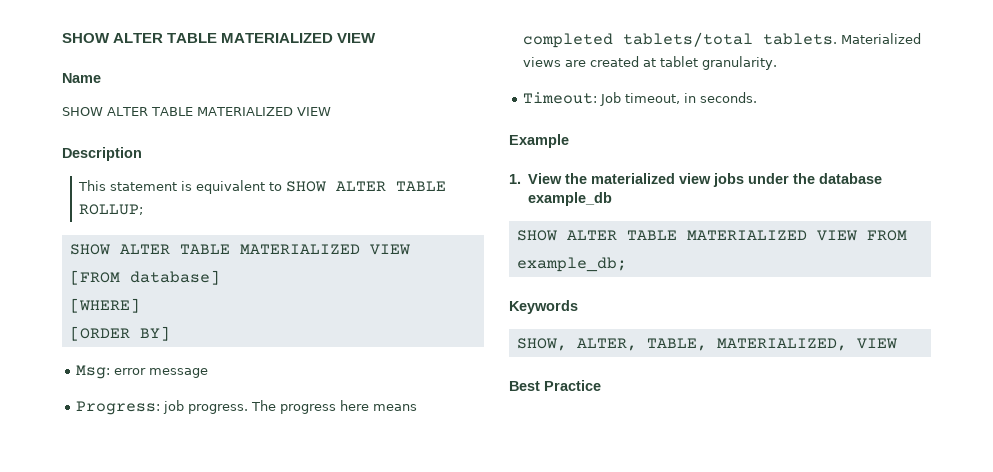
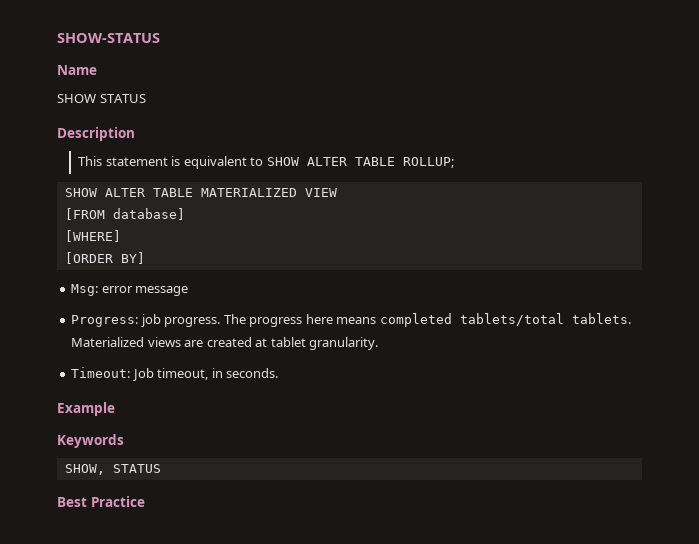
[62,33,377,43] [62,73,101,83] [62,107,331,116] SHOW ALTER TABLE MATERIALIZED VIEW // Name // SHOW ALTER TABLE MATERIALIZED VIEW -> [57,33,160,43] [57,65,97,75] [57,94,146,103] SHOW-STATUS // Name // SHOW STATUS
[509,173,882,187] [527,192,612,206] [516,230,907,241] [516,257,627,272] [509,300,578,314] [516,338,897,351] 1. View the materialized view jobs under the database example_db // SHOW ALTER TABLE MATERIALIZED VIEW FROM example_db; // Keywords // SHOW, ALTER, TABLE, MATERIALIZED, VIEW -> [57,434,124,448] [64,464,161,475] Keywords // SHOW, STATUS

